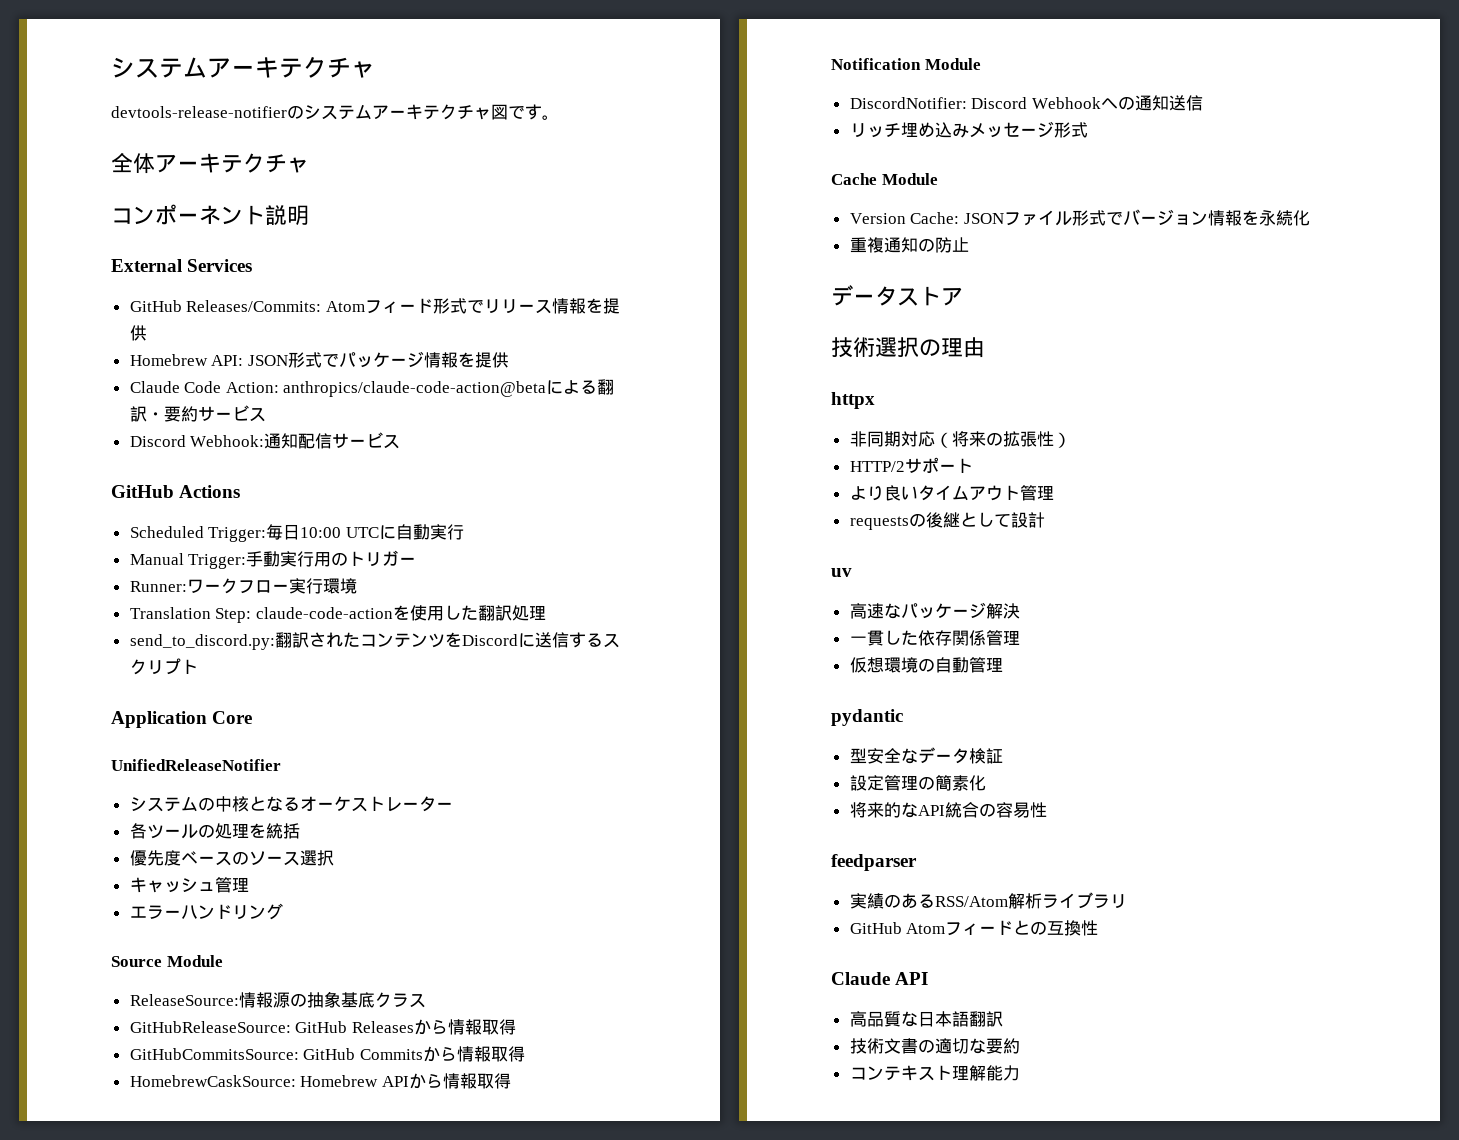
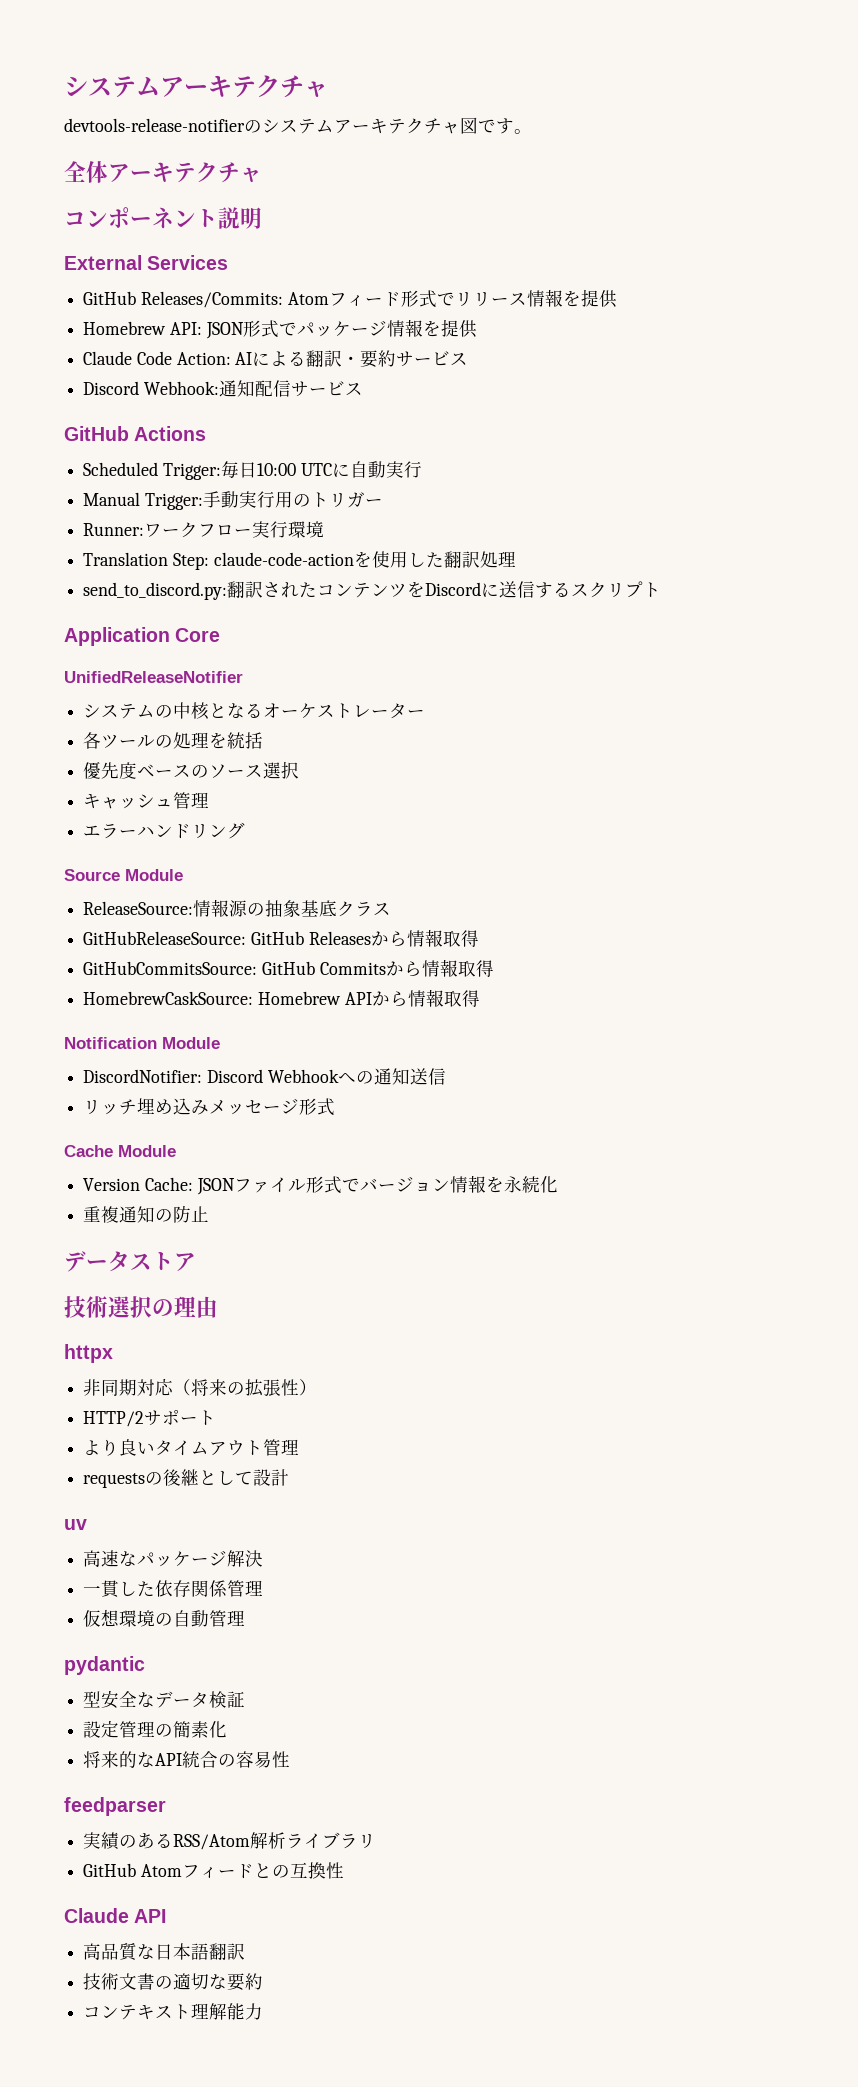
[283,381,547,397] anthropics/claude-code-action@beta -> [235,352,253,365] AI

